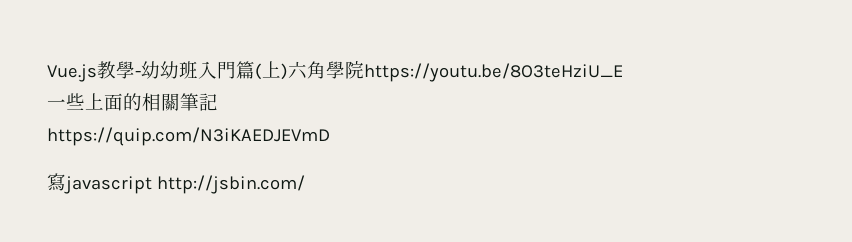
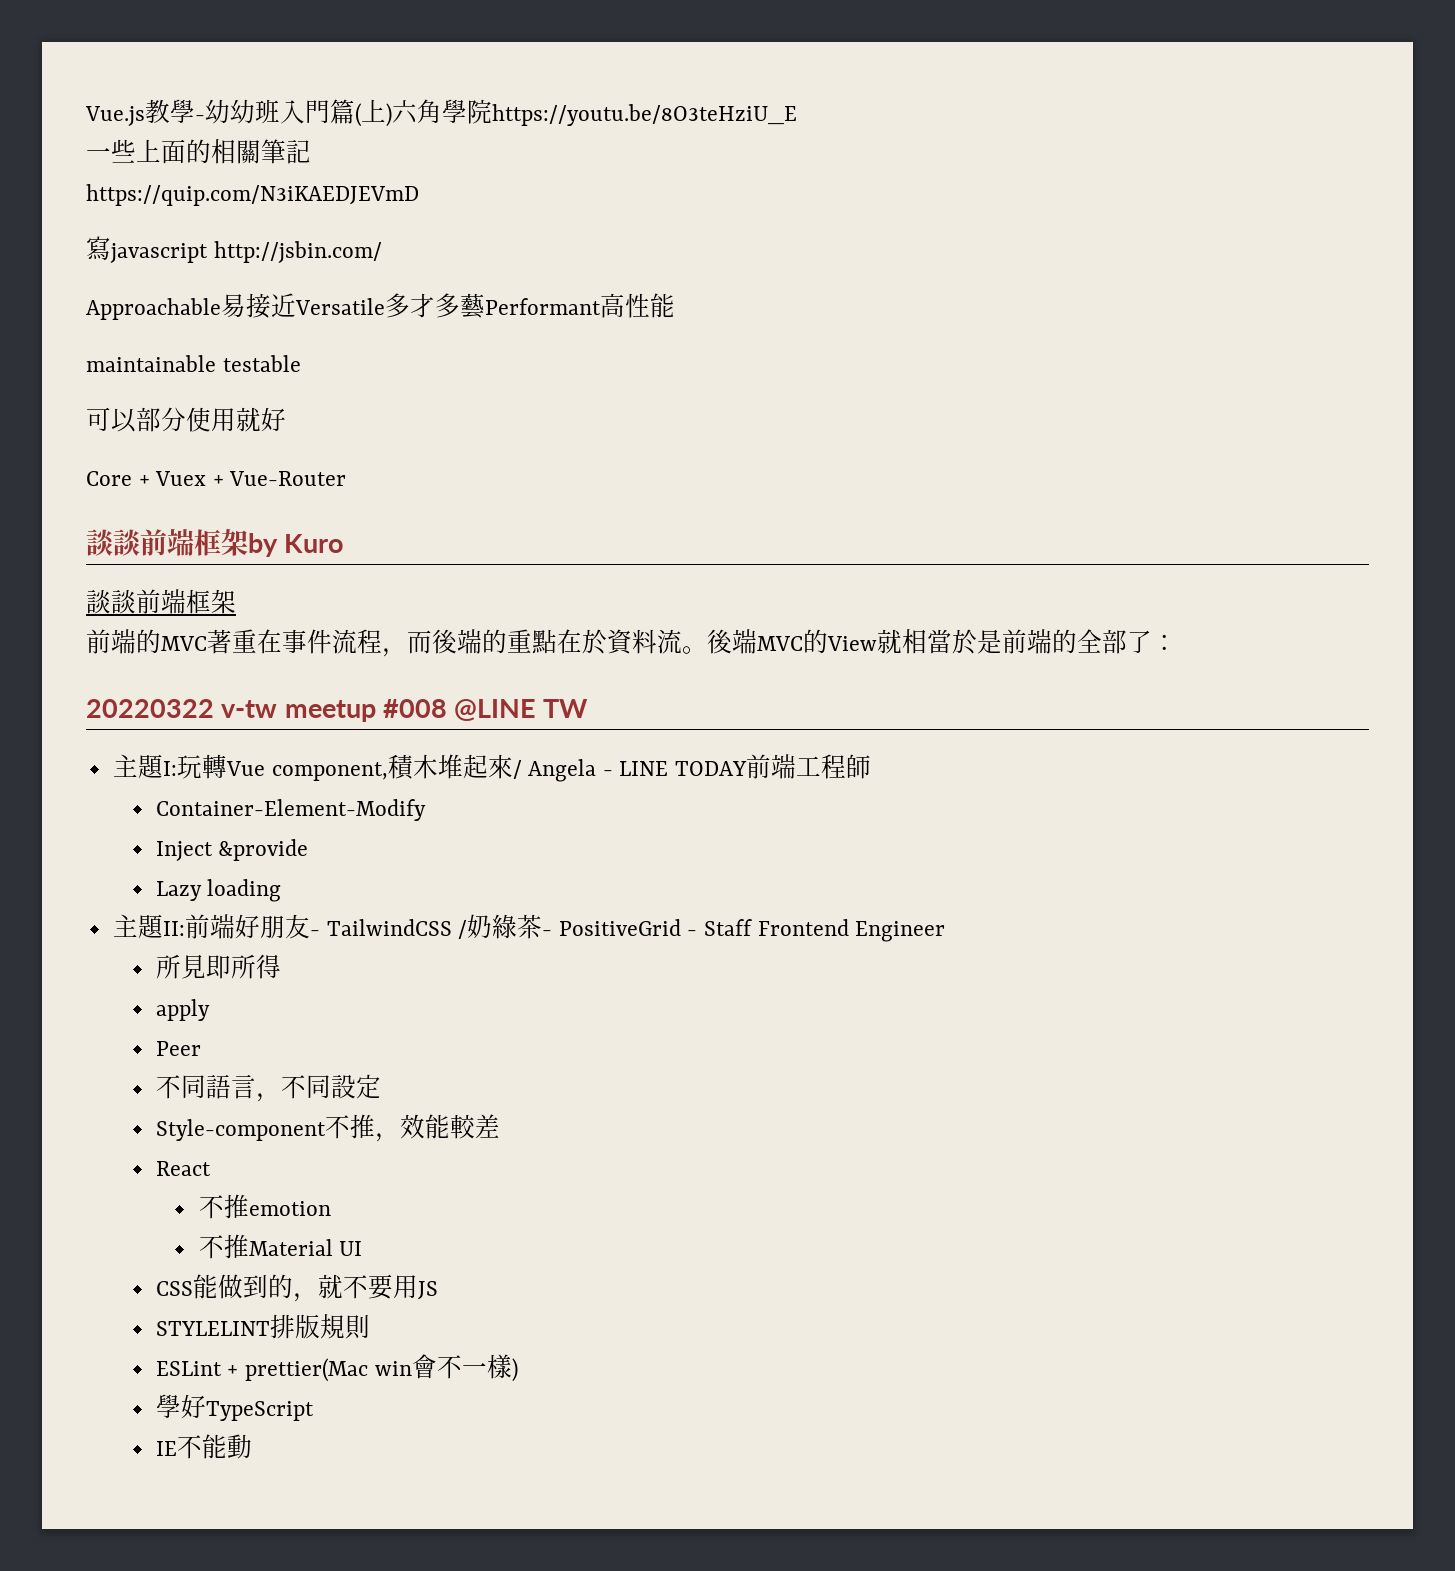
(305, 184) none -> [86,293,675,320] [86,355,301,372] [86,407,286,433] [86,471,347,486] [86,529,345,557] [86,589,236,614] [86,629,1177,657] [86,699,589,722] [112,754,872,782] [155,799,426,821] [155,839,309,861] [155,879,282,902] [112,914,946,942] [155,954,281,979] [155,999,210,1021] [155,1041,201,1056] [155,1074,381,1102] [155,1114,500,1142] [155,1161,211,1176] [198,1194,331,1219] [198,1234,363,1259] [155,1274,438,1302] [155,1314,370,1339] [155,1354,518,1382] [155,1394,314,1421] [155,1434,252,1459] // Approachable易接近Versatile多才多藝Performant高性能 // maintainable testable // 可以部分使用就好 // Core + Vuex + Vue-Router // 談談前端框架by Kuro // 談談前端框架 // 前端的MVC著重在事件流程，而後端的重點在於資料流。後端MVC的View就相當於是前端的全部了： // 20220322 v-tw meetup #008 @LINE TW // 主題I:玩轉Vue component,積木堆起來/ Angela - LINE TODAY前端工程師 // Container-Element-Modify // Inject &provide // Lazy loading // 主題II:前端好朋友- TailwindCSS /奶綠茶- PositiveGrid - Staff Frontend Engineer // 所見即所得 // apply // Peer // 不同語言，不同設定 // Style-component不推，效能較差 // React // 不推emotion // 不推Material UI // CSS能做到的，就不要用JS // STYLELINT排版規則 // ESLint + prettier(Mac win會不一樣) // 學好TypeScript // IE不能動

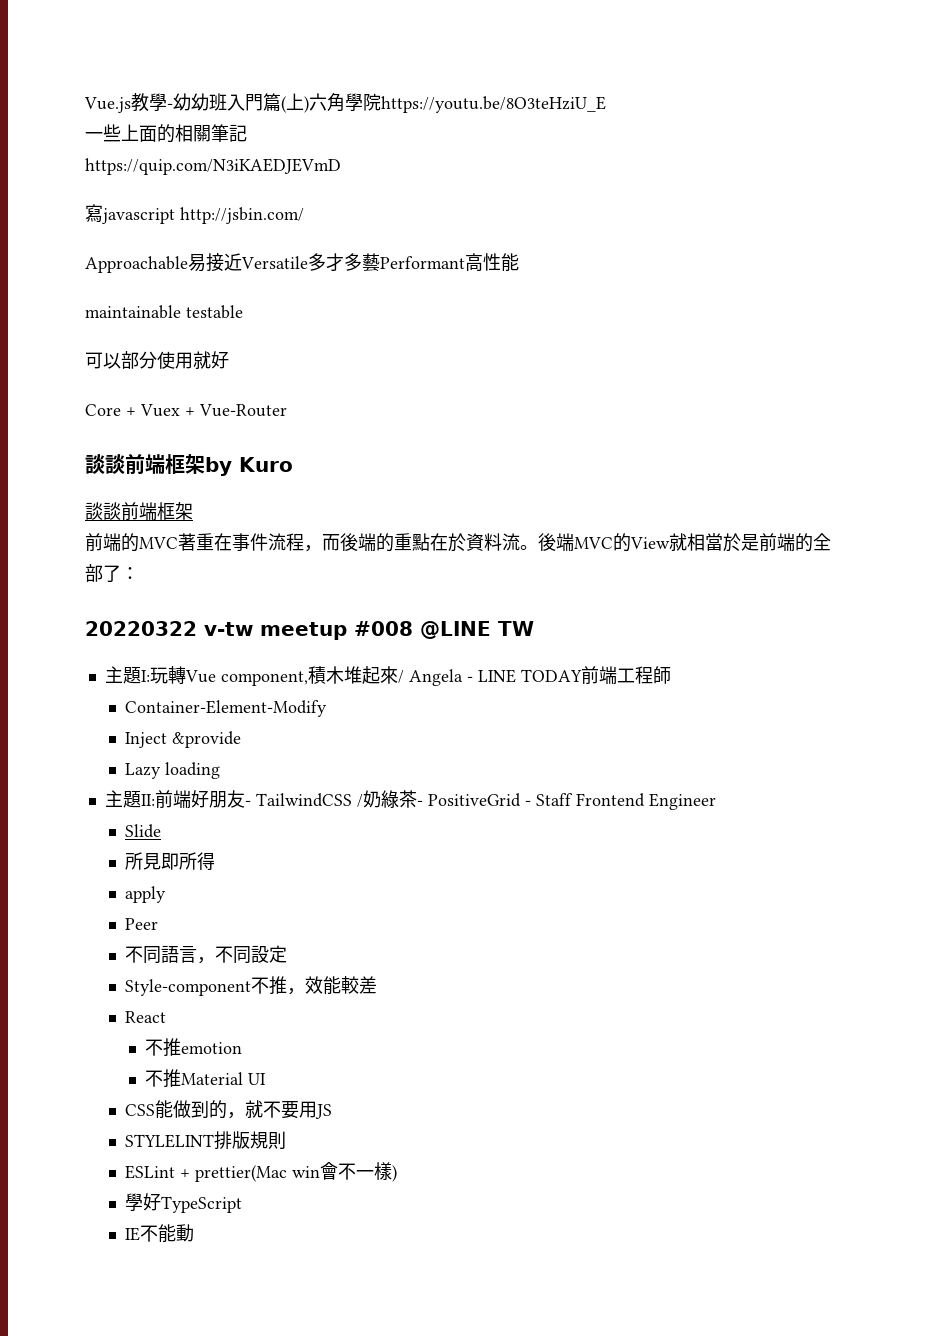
(946, 931) none -> [124,824,161,838] // Slide

